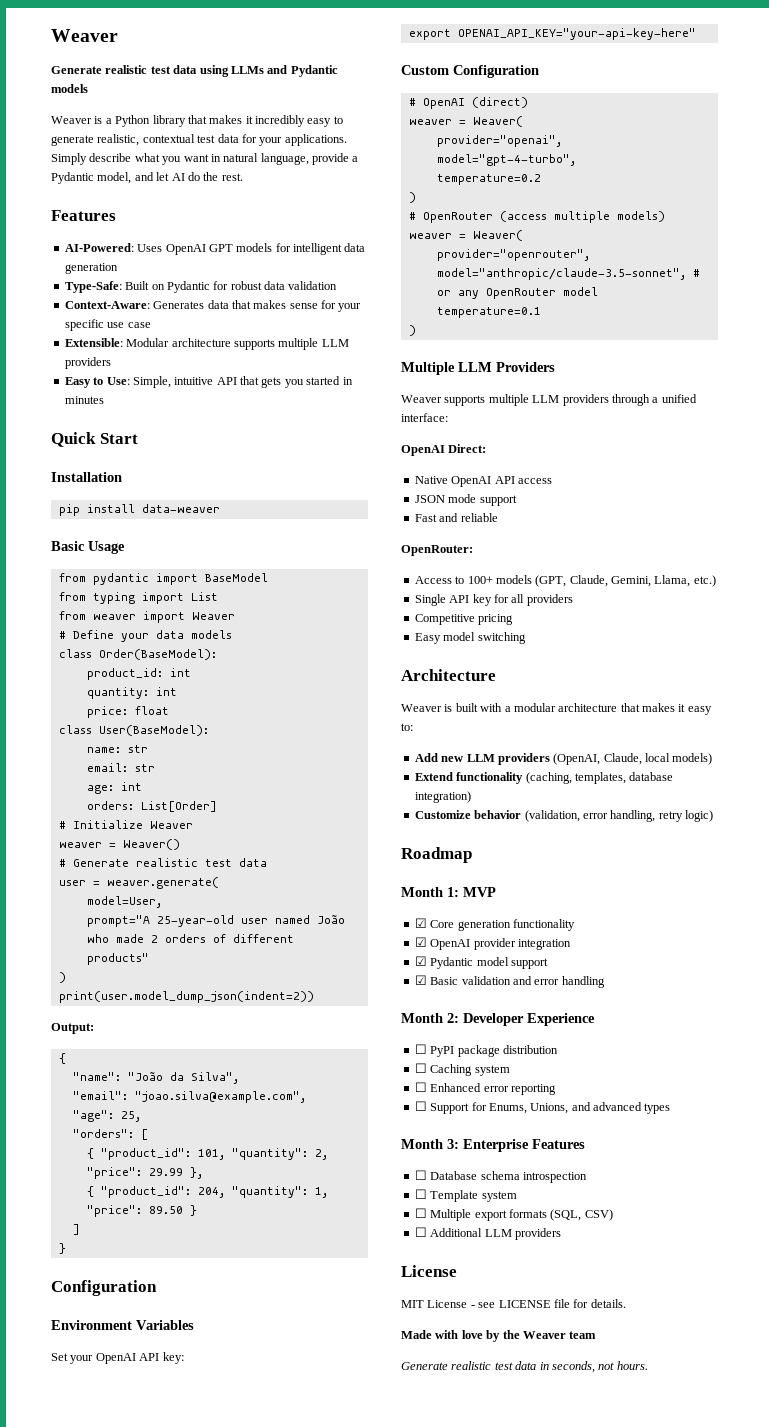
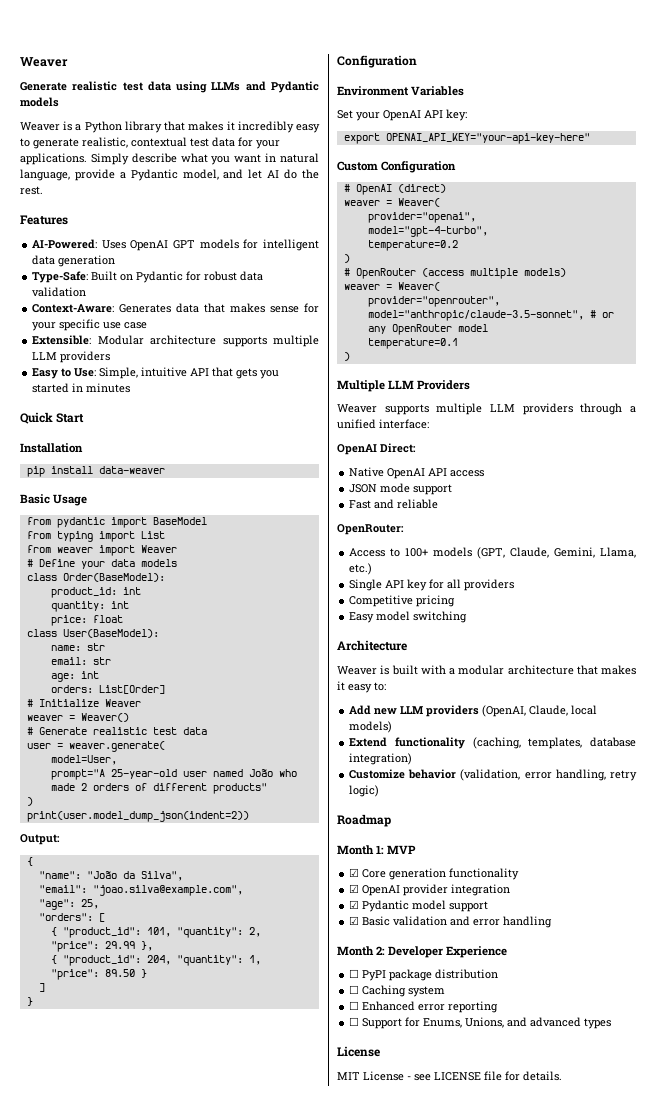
[401,1139,585,1152] [414,1170,587,1183] [414,1189,517,1202] [414,1208,613,1221] [414,1227,561,1240] // Month 3: Enterprise Features // ☐ Database schema introspection // ☐ Template system // ☐ Multiple export formats (SQL, CSV) // ☐ Additional LLM providers -> (612, 1023) none
[401,1330,597,1342] [401,1361,648,1373] // Made with love by the Weaver team // Generate realistic test data in seconds, not hours. -> (562, 1076) none

